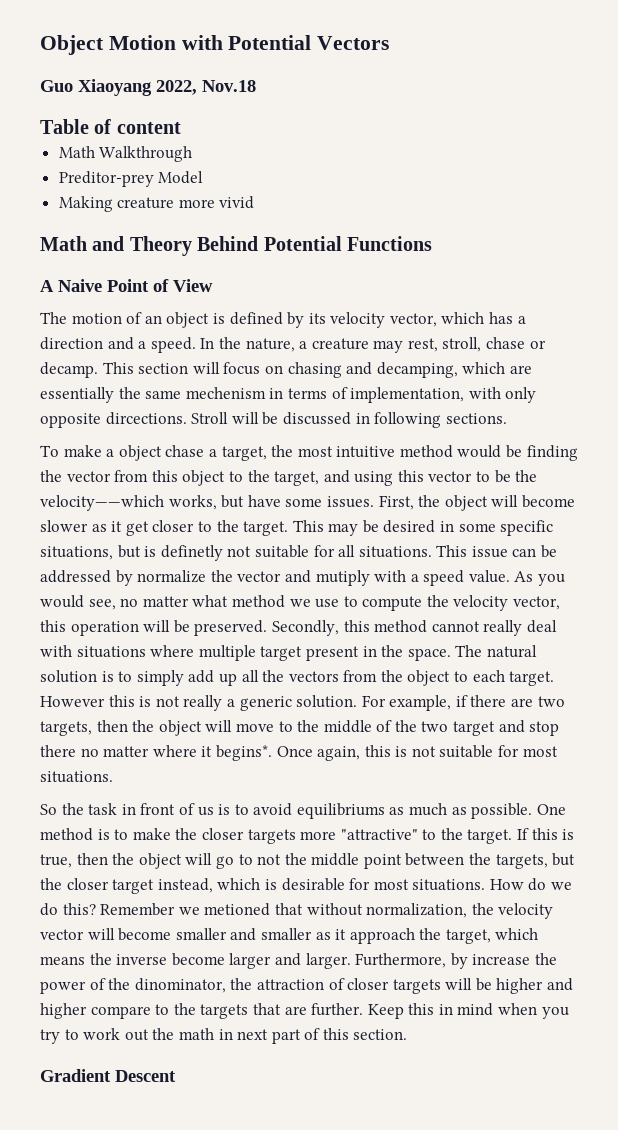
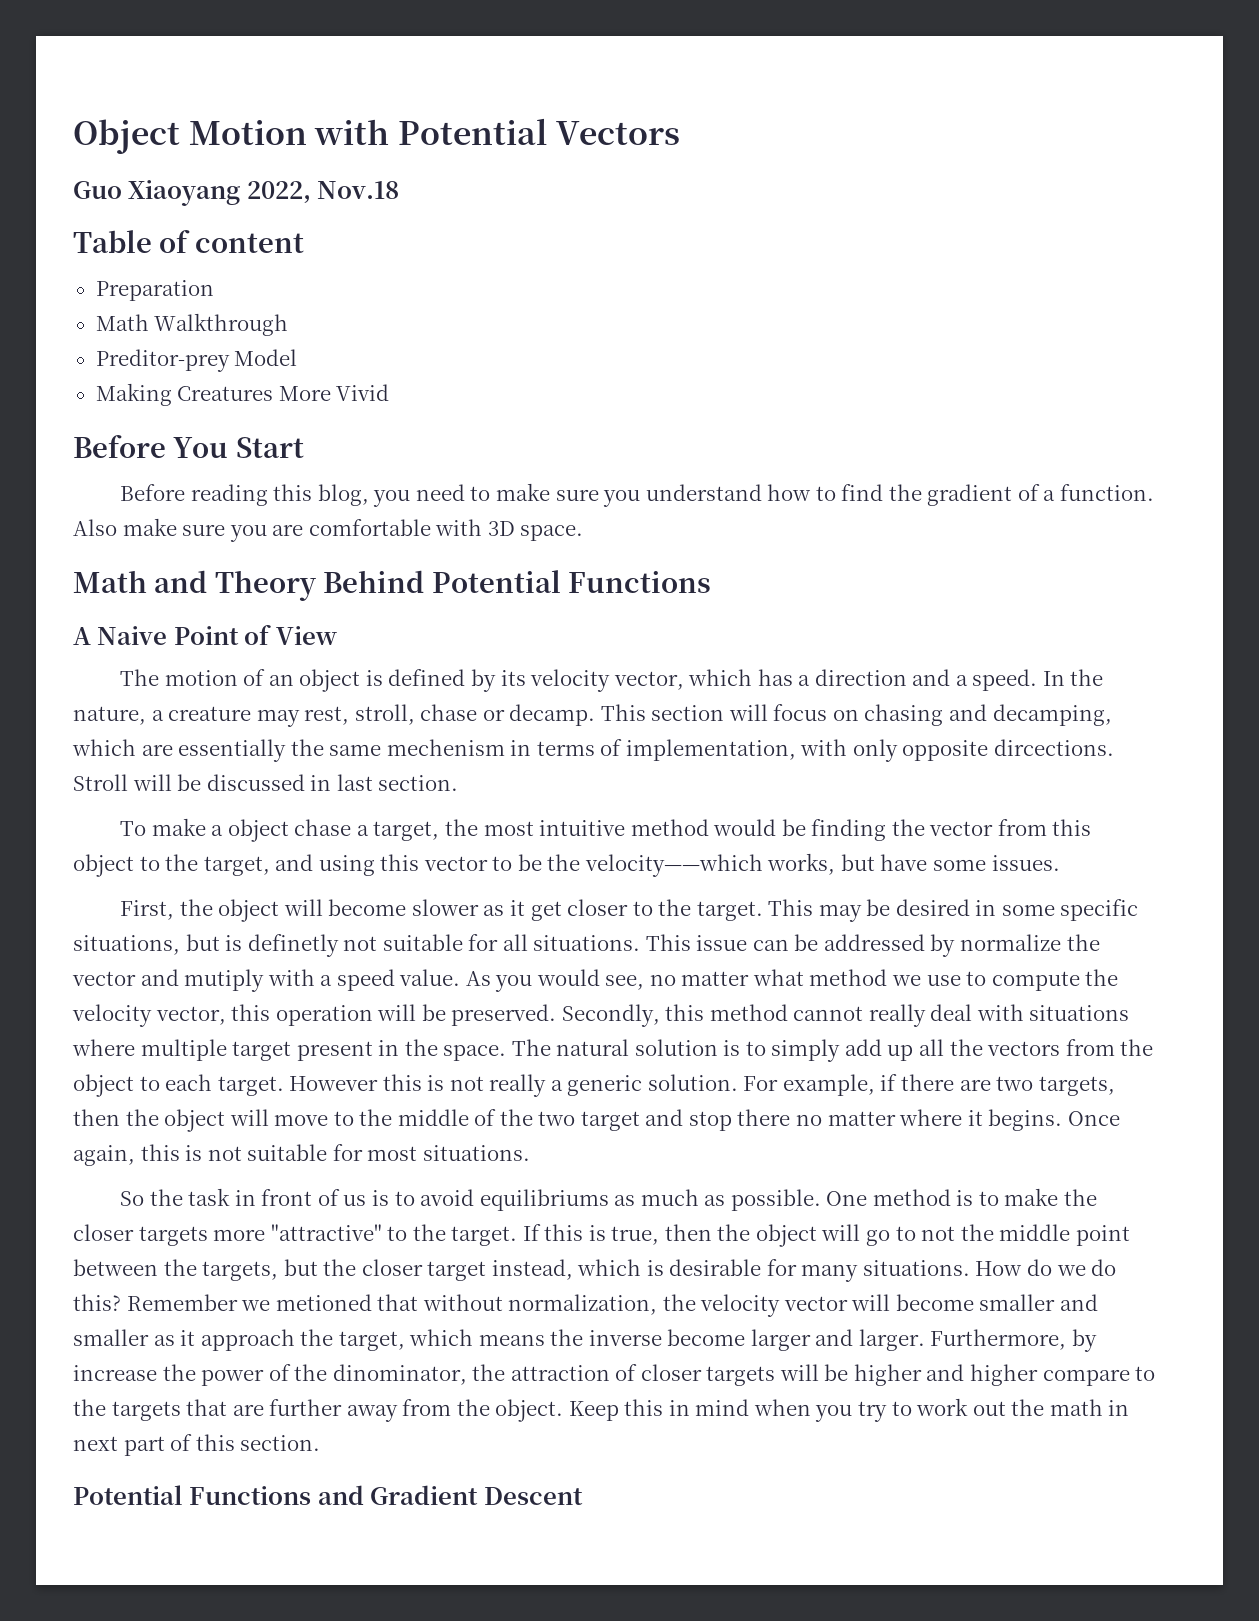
(181, 128) none -> [95,280,214,301] // Preparation
[117,196,255,209] creature more vivid -> [177,384,390,401] [73,435,304,458] [120,483,1154,507] [73,518,584,542] Creatures More Vivid // Before You Start // Before reading this blog, you need to make sure you understand how to find the gradient of a function. Also make sure you are comfortable with 3D space.
[374,412,507,428] following sections. -> [336,774,459,791] last section.
(374, 502) none -> (1060, 863) //
[215,745,272,761] begins*. -> [988,1109,1063,1131] begins.
[373,879,409,890] most -> [801,1264,859,1282] many
[311,1003,364,1016] further. -> [269,1399,564,1422] further away from the object.
(408, 1034) none -> [73,1485,364,1505] Potential Functions and

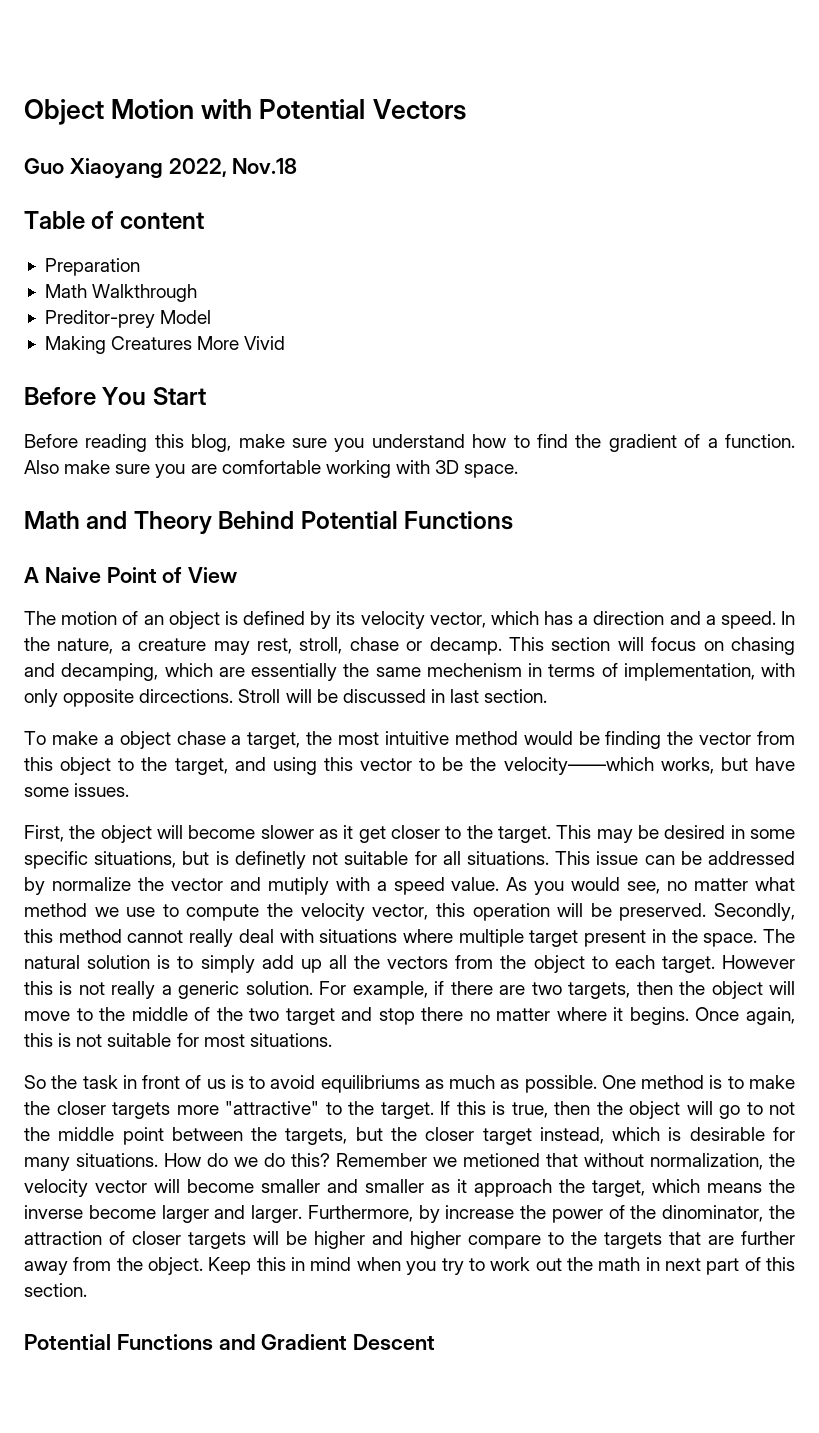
[373,484,491,507] you need to -> (232, 443) none
(431, 527) none -> [325,460,391,478] working

